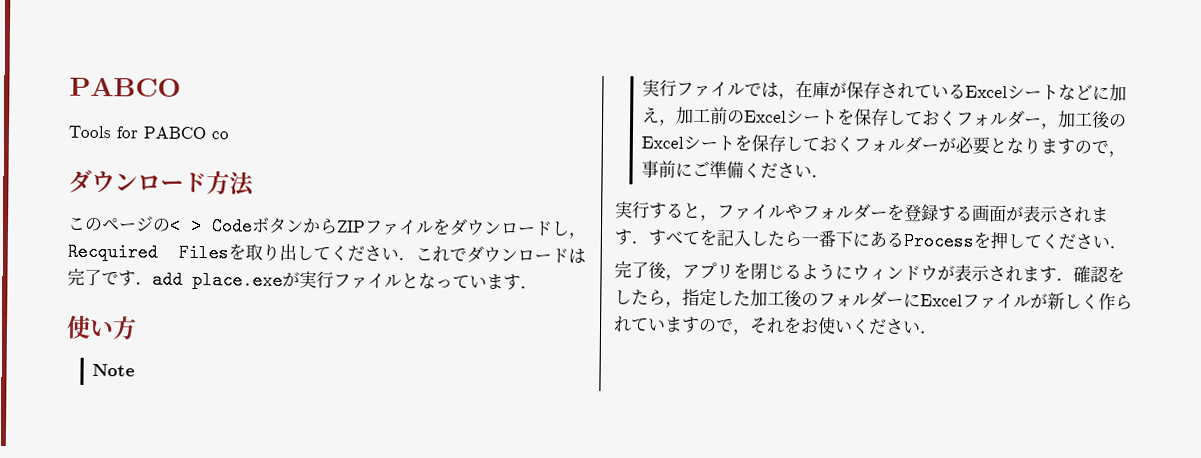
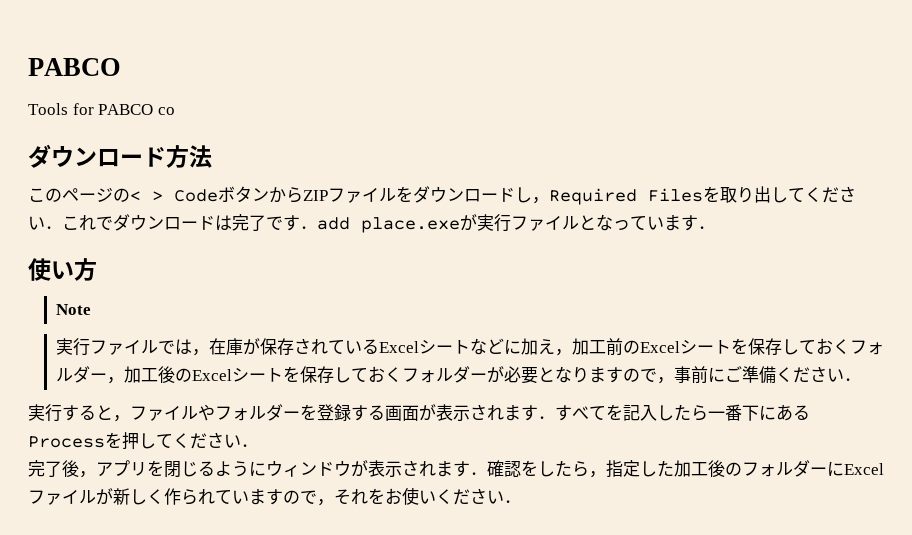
[67,242,158,262] Recquired -> [549,188,637,205] Required

